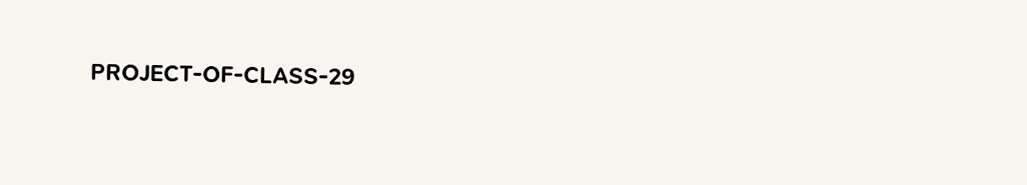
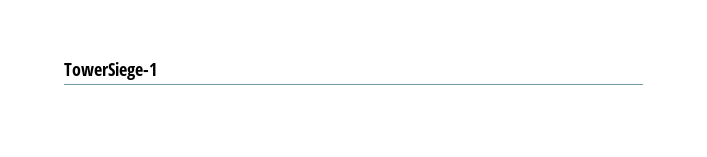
[90,62,356,87] PROJECT-OF-CLASS-29 -> [64,62,157,80] TowerSiege-1

